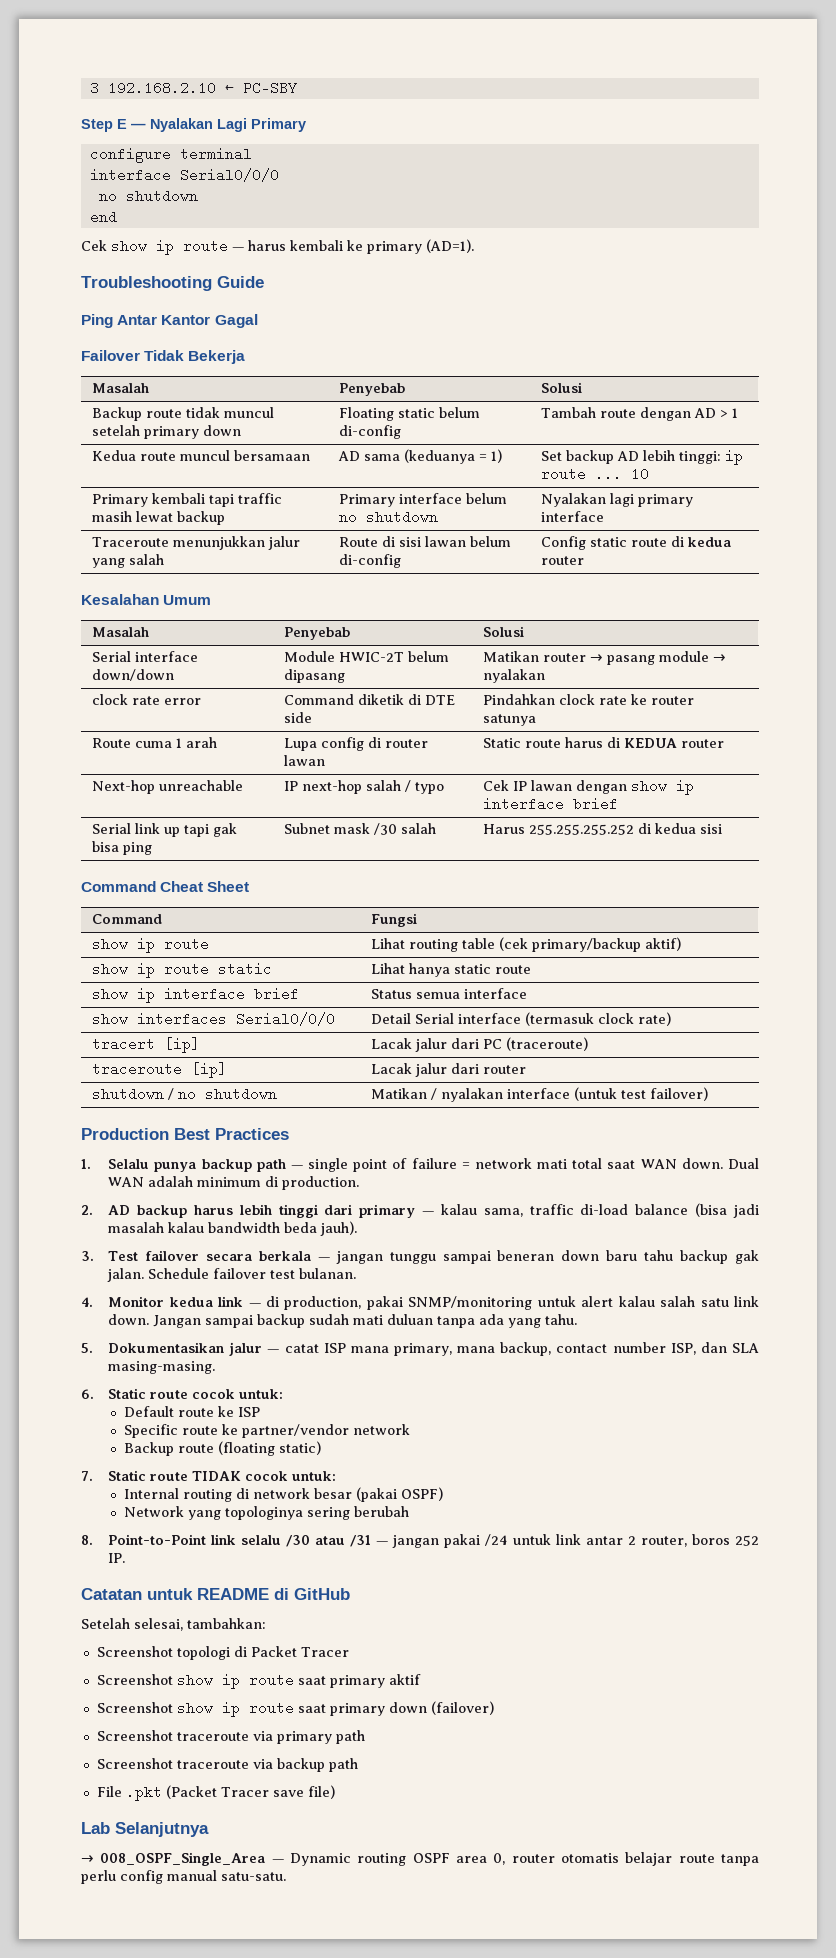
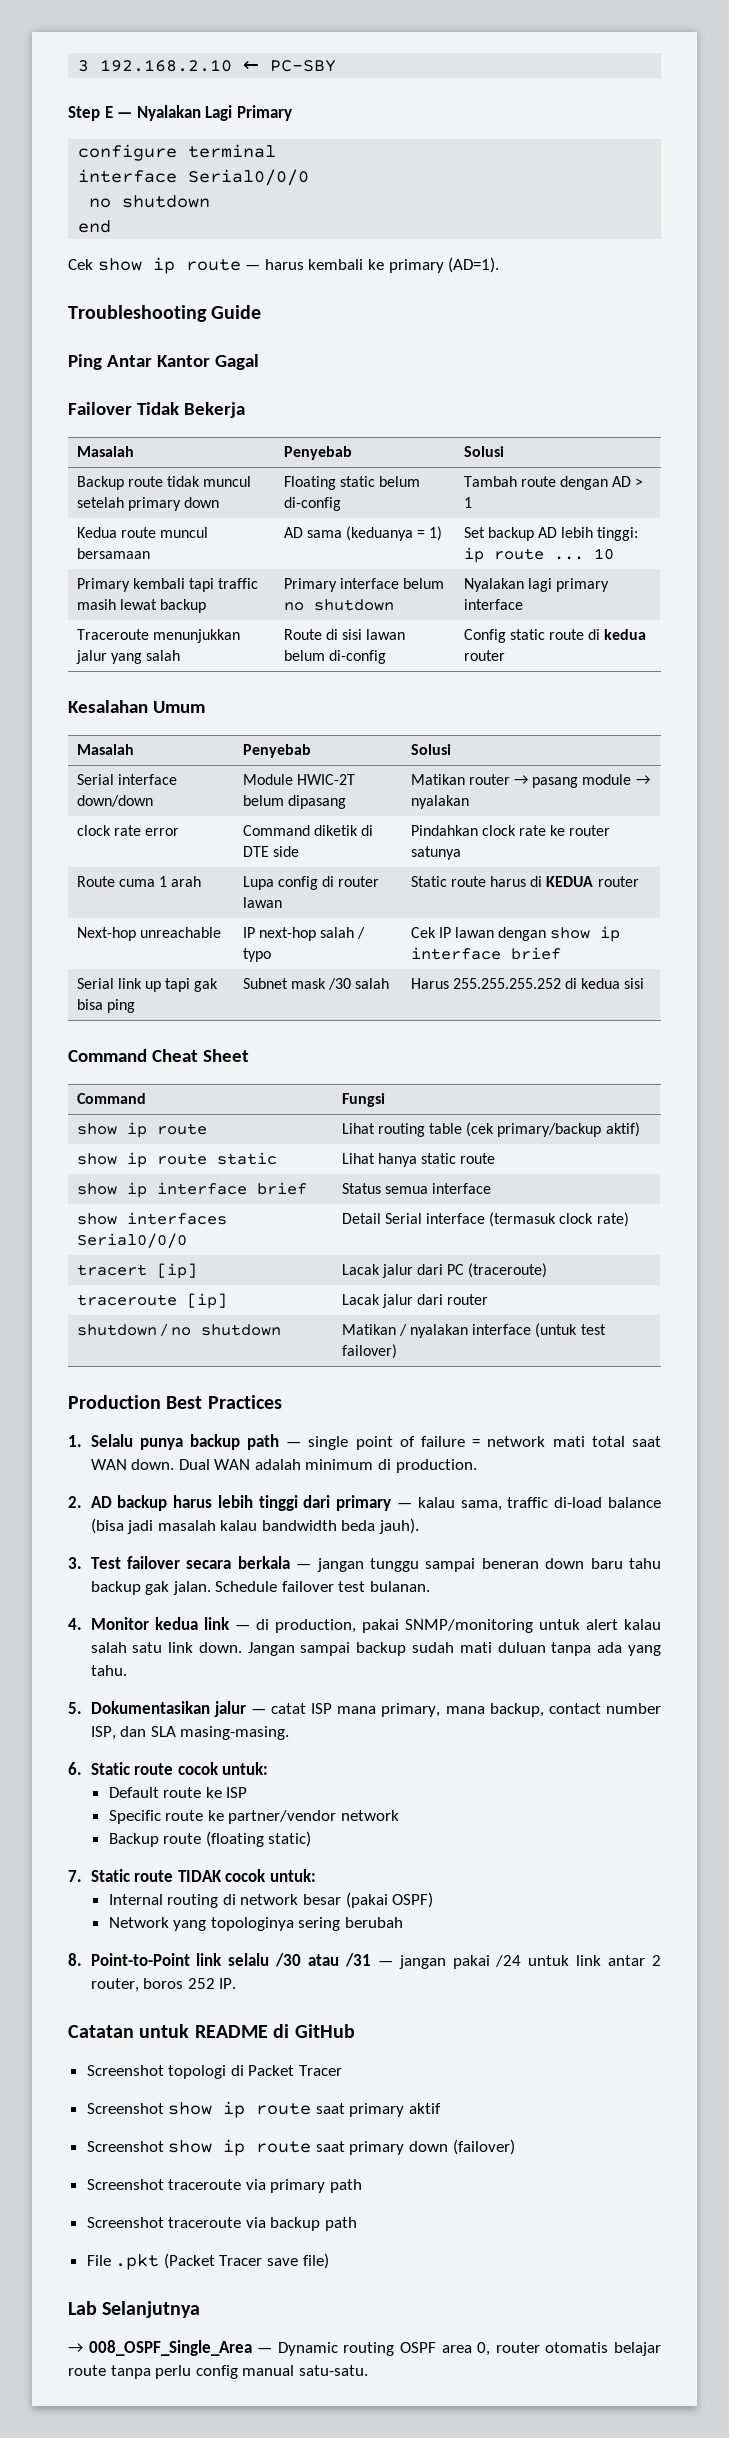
[81,1618,266,1631] // Setelah selesai, tambahkan: -> (355, 2031) none

